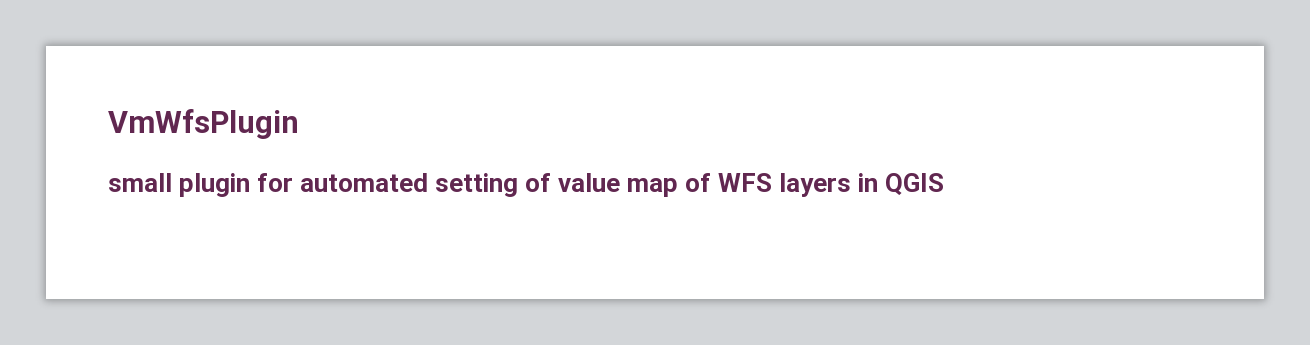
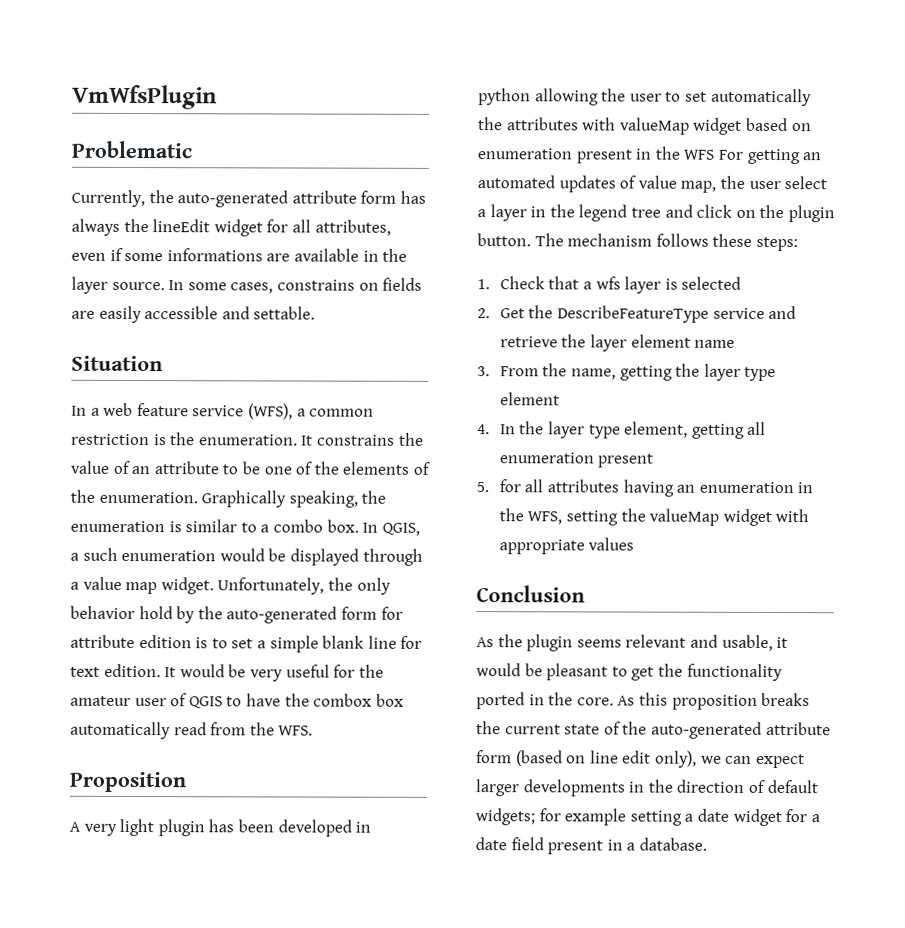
[108,173,945,197] small plugin for automated setting of value map of WFS layers in QGIS -> [71,140,193,159] [71,189,426,208] [71,218,391,237] [71,247,408,262] [71,276,423,294] [71,305,316,324] [71,355,163,372] [71,402,375,420] [71,432,424,446] [70,460,431,475] [70,489,387,508] [70,519,420,536] [70,547,423,566] [70,576,391,595] [70,605,403,624] [70,634,423,653] [70,663,384,682] [70,693,404,709] [70,721,314,740] [69,771,187,793] [69,818,372,837] [478,88,812,107] [478,117,812,135] [477,146,822,165] [477,175,828,193] [477,204,835,223] [477,233,798,252] [477,276,742,294] [477,305,797,323] [499,334,736,352] [477,363,777,382] [499,392,560,406] [477,421,767,439] [499,452,655,468] [476,479,814,497] [498,508,810,527] [498,537,635,555] [476,585,585,603] [476,634,789,652] [476,663,783,682] [476,692,811,710] [476,721,831,739] [476,750,805,769] [475,779,819,797] [475,808,820,827] [475,837,707,855] Problematic // Currently, the auto-generated attribute form has always the lineEdit widget for all attributes, even if some informations are available in the layer source. In some cases, constrains on fields are easily accessible and settable. // Situation // In a web feature service (WFS), a common restriction is the enumeration. It constrains the value of an attribute to be one of the elements of the enumeration. Graphically speaking, the enumeration is similar to a combo box. In QGIS, a such enumeration would be displayed through a value map widget. Unfortunately, the only behavior hold by the auto-generated form for attribute edition is to set a simple blank line for text edition. It would be very useful for the amateur user of QGIS to have the combox box automatically read from the WFS. // Proposition // A very light plugin has been developed in python allowing the user to set automatically the attributes with valueMap widget based on enumeration present in the WFS For getting an automated updates of value map, the user select a layer in the legend tree and click on the plugin button. The mechanism follows these steps: // 1. Check that a wfs layer is selected // 2. Get the DescribeFeatureType service and retrieve the layer element name // 3. From the name, getting the layer type element // 4. In the layer type element, getting all enumeration present // 5. for all attributes having an enumeration in the WFS, setting the valueMap widget with appropriate values // Conclusion // As the plugin seems relevant and usable, it would be pleasant to get the functionality ported in the core. As this proposition breaks the current state of the auto-generated attribute form (based on line edit only), we can expect larger developments in the direction of default widgets; for example setting a date widget for a date field present in a database.

